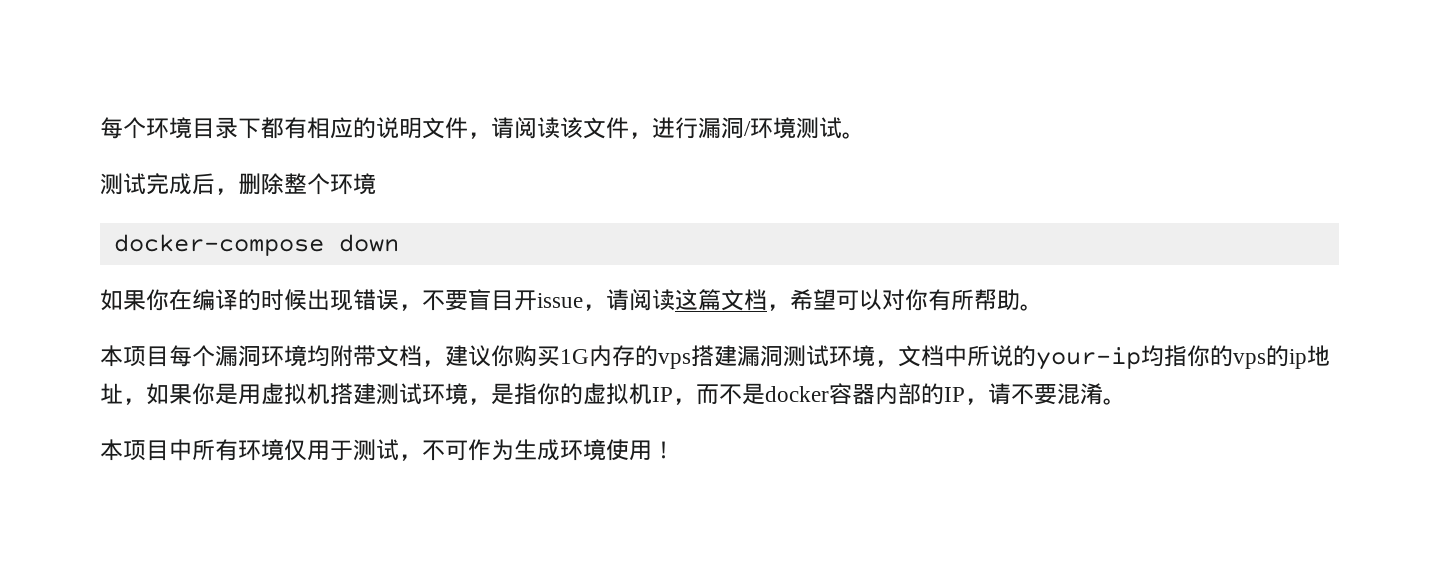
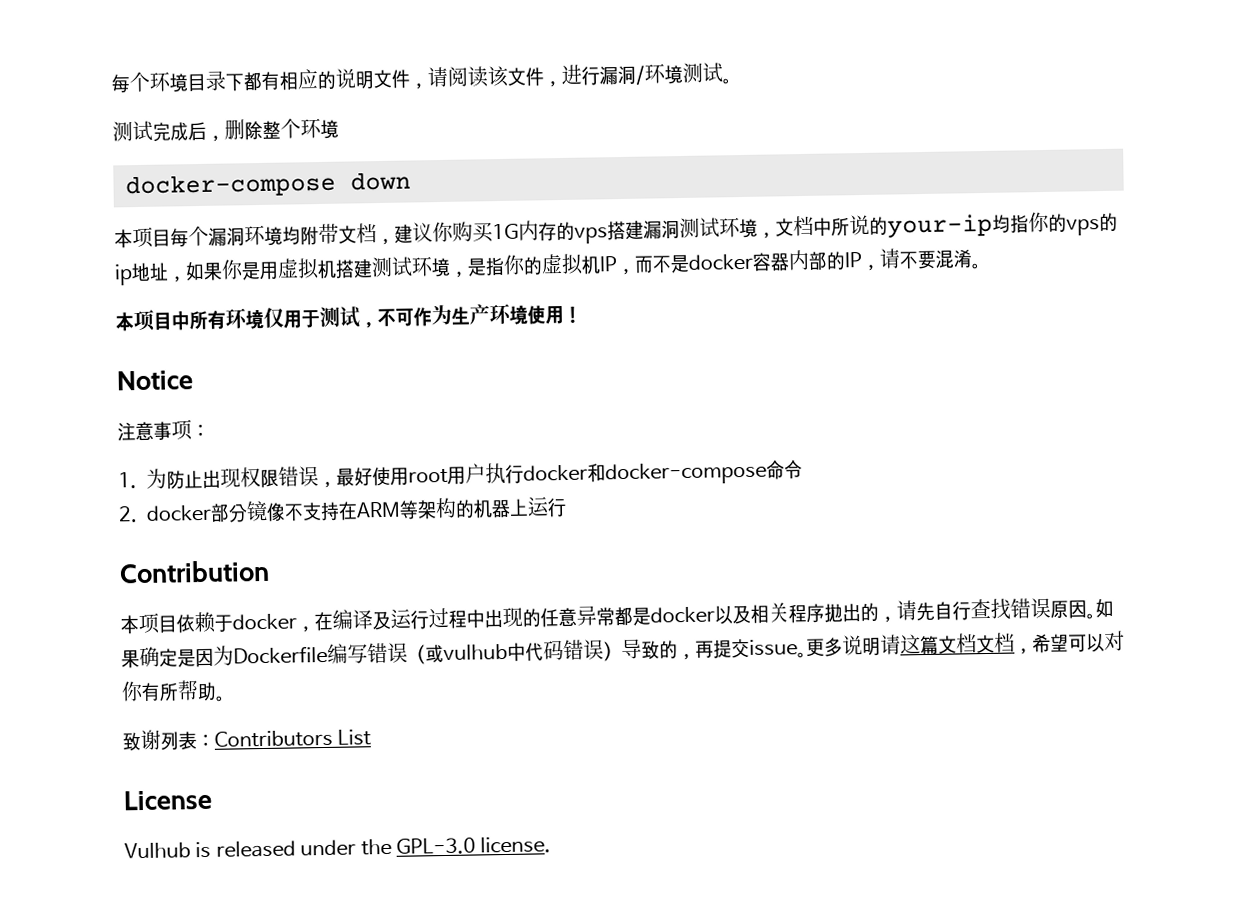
[100,289,1043,311] // 如果你在编译的时候出现错误，不要盲目开issue，请阅读这篇文档，希望可以对你有所帮助。 -> (411, 181) none
[537,439,560,461] 成 -> [469,304,490,325] 产
(675, 450) none -> [116,370,193,391] [117,419,210,442] [118,459,803,490] [118,496,567,523] [119,559,270,584] [120,597,1114,635] [121,630,1125,669] [121,680,226,703] [122,729,372,752] [123,789,212,811] [124,836,552,859] // Notice // 注意事项： // 1.为防止出现权限错误，最好使用root用户执行docker和docker-compose命令 // 2. docker部分镜像不支持在ARM等架构的机器上运行 // Contribution // 本项目依赖于docker，在编译及运行过程中出现的任意异常都是docker以及相关程序抛出的，请先自行查找错误原因。如果确定是因为Dockerfile编写错误（或vulhub中代码错误）导致的，再提交issue。更多说明请这篇文档文档，希望可以对你有所帮助。 // 致谢列表：Contributors List // License // Vulhub is released under the GPL-3.0 license.

